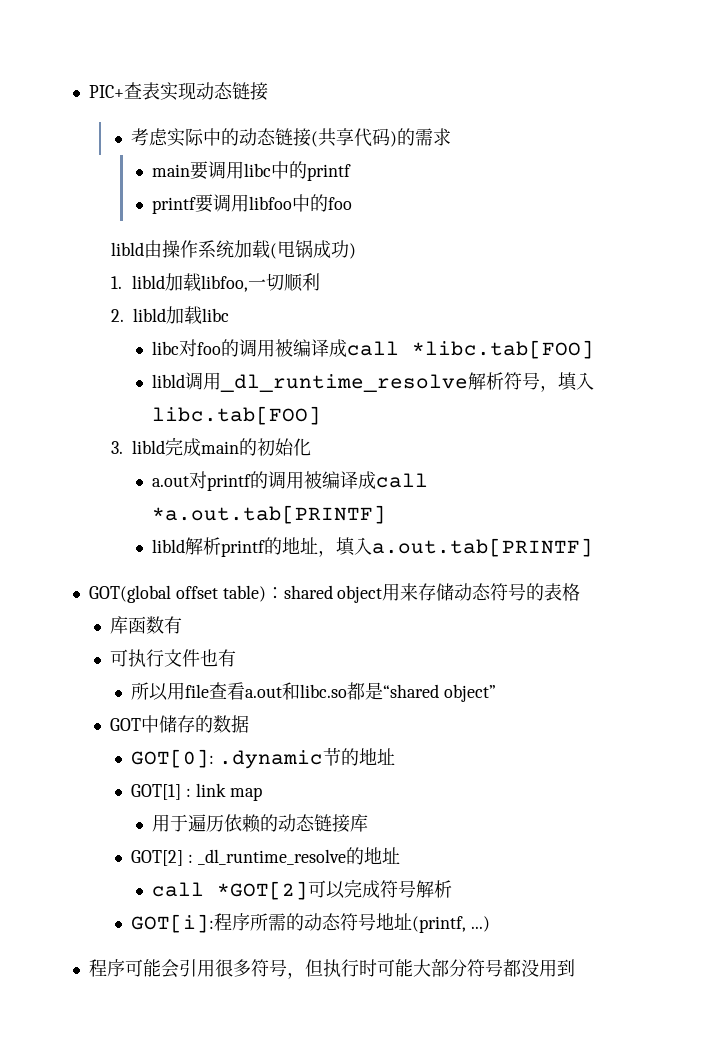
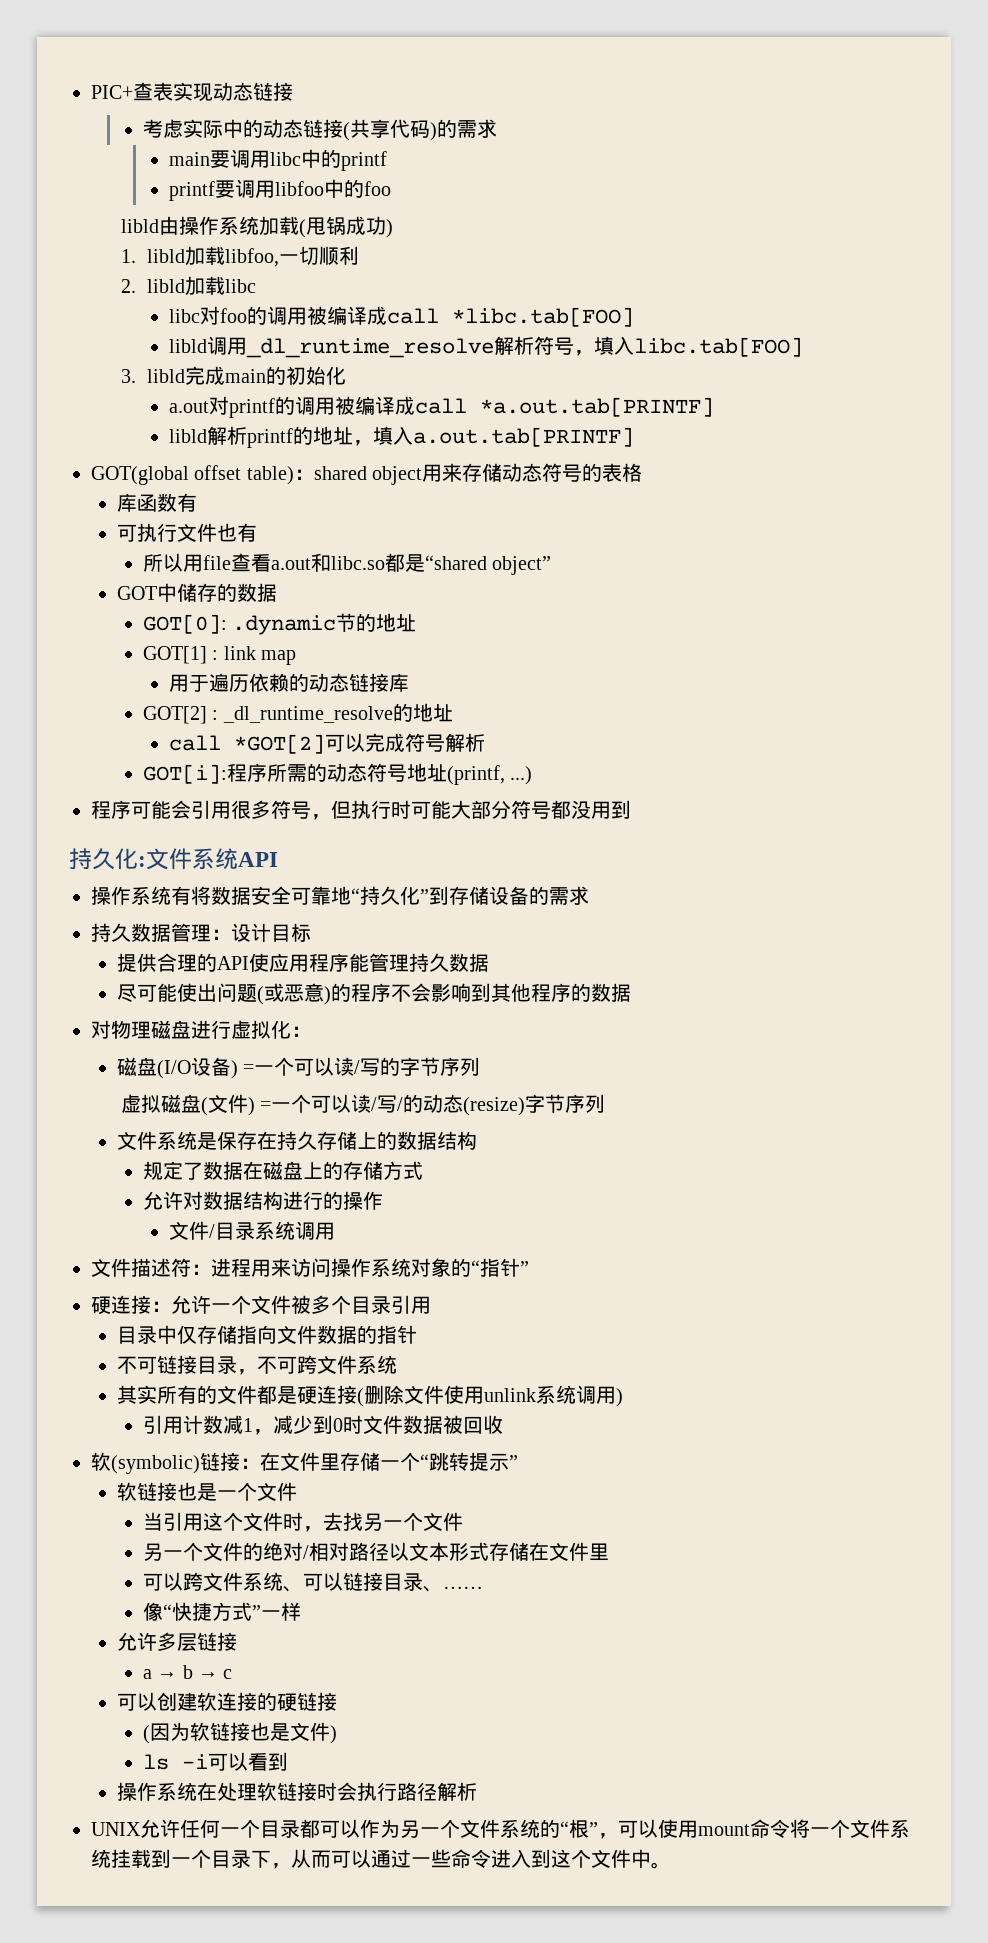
(575, 968) none -> [69,848,278,870] [91,886,589,905] [91,923,311,942] [116,953,489,972] [116,983,631,1005] [91,1020,311,1039] [116,1057,481,1079] [120,1094,606,1116] [116,1131,477,1150] [142,1161,423,1180] [142,1191,383,1210] [168,1221,335,1240] [91,1258,529,1277] [91,1295,431,1315] [116,1325,417,1344] [116,1355,397,1375] [116,1385,623,1407] [142,1415,503,1435] [91,1452,518,1474] [116,1482,297,1501] [142,1512,463,1532] [142,1542,609,1561] [142,1572,483,1592] [142,1602,301,1621] [116,1632,237,1652] [142,1665,233,1679] [116,1692,337,1712] [142,1722,337,1744] [142,1752,288,1771] [116,1782,477,1801] [91,1819,910,1839] [91,1849,671,1869] // 持久化:文件系统API // 操作系统有将数据安全可靠地“持久化”到存储设备的需求 // 持久数据管理：设计目标 // 提供合理的API使应用程序能管理持久数据 // 尽可能使出问题(或恶意)的程序不会影响到其他程序的数据 // 对物理磁盘进行虚拟化： // 磁盘(I/O设备) =一个可以读/写的字节序列 // 虚拟磁盘(文件) =一个可以读/写/的动态(resize)字节序列 // 文件系统是保存在持久存储上的数据结构 // 规定了数据在磁盘上的存储方式 // 允许对数据结构进行的操作 // 文件/目录系统调用 // 文件描述符：进程用来访问操作系统对象的“指针” // 硬连接：允许一个文件被多个目录引用 // 目录中仅存储指向文件数据的指针 // 不可链接目录，不可跨文件系统 // 其实所有的文件都是硬连接(删除文件使用unlink系统调用) // 引用计数减1，减少到0时文件数据被回收 // 软(symbolic)链接：在文件里存储一个“跳转提示” // 软链接也是一个文件 // 当引用这个文件时，去找另一个文件 // 另一个文件的绝对/相对路径以文本形式存储在文件里 // 可以跨文件系统、可以链接目录、…… // 像“快捷方式”一样 // 允许多层链接 // a → b → c // 可以创建软连接的硬链接 // (因为软链接也是文件) // ls -i可以看到 // 操作系统在处理软链接时会执行路径解析 // UNIX允许任何一个目录都可以作为另一个文件系统的“根”，可以使用mount命令将一个文件系统挂载到一个目录下，从而可以通过一些命令进入到这个文件中。

